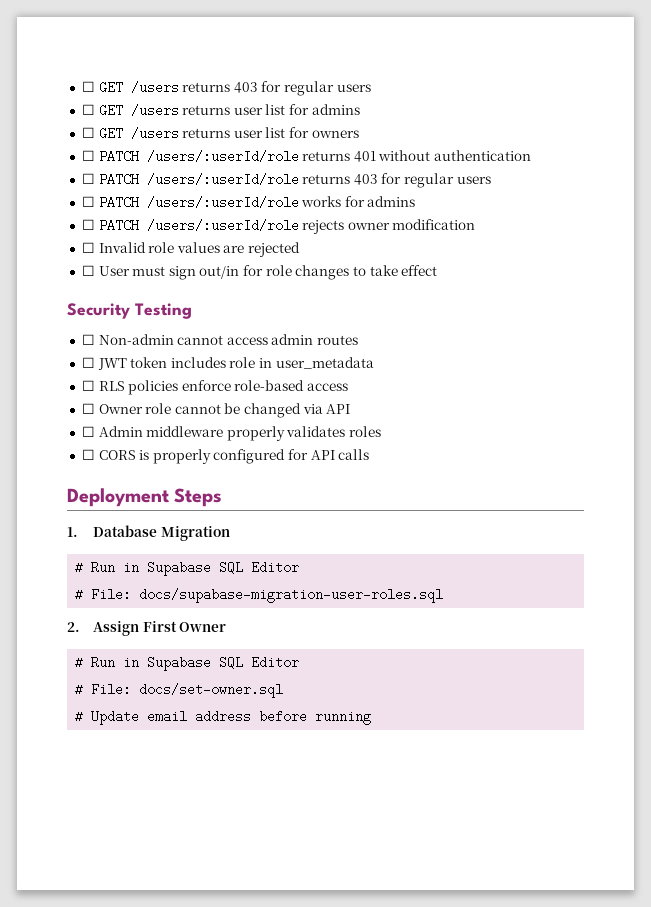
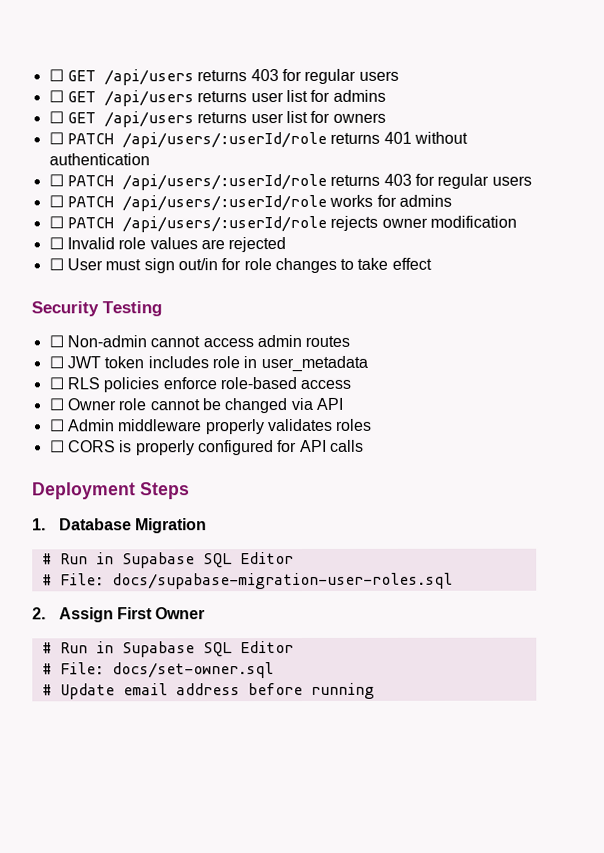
[81,81,179,94] ☐ GET /users -> [48,69,194,86] ☐ GET /api/users
[130,104,179,117] /users -> [103,90,194,107] /api/users
[130,127,179,140] /users -> [103,111,194,128] /api/users
[146,150,299,163] /users/:userId/role -> [121,131,327,149] /api/users/:userId/role
[146,173,299,186] /users/:userId/role -> [121,173,327,191] /api/users/:userId/role
[146,196,299,209] /users/:userId/role -> [121,194,327,212] /api/users/:userId/role
[146,219,299,232] /users/:userId/role -> [121,215,327,233] /api/users/:userId/role

